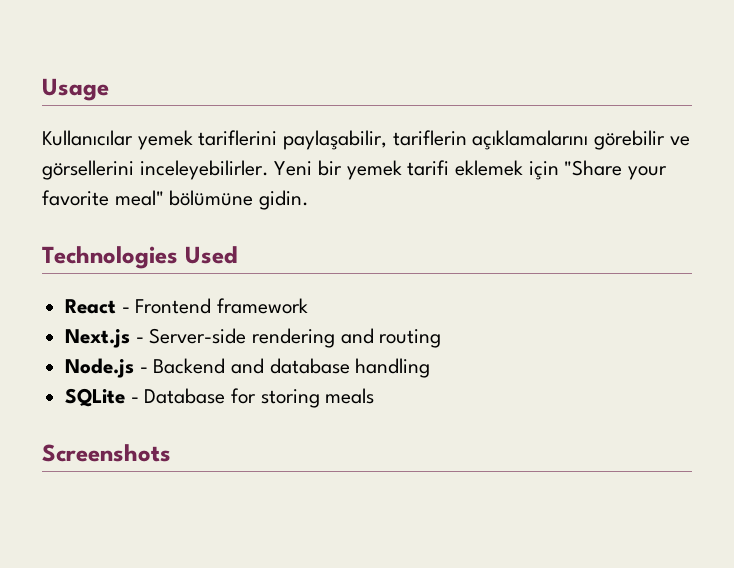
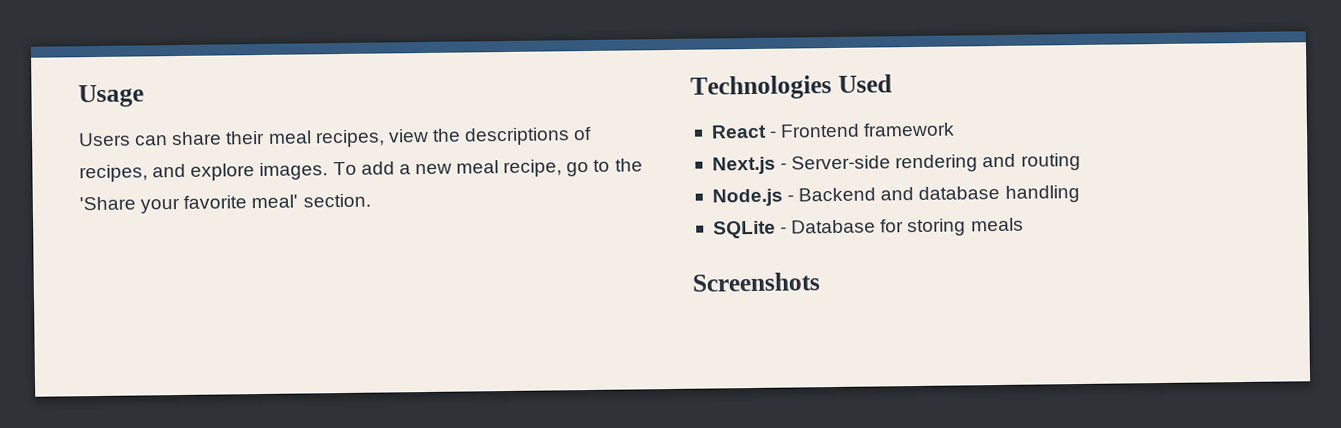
[42,130,690,150] [42,160,668,180] [42,190,310,210] Kullanıcılar yemek tariflerini paylaşabilir, tariflerin açıklamalarını görebilir ve görsellerini inceleyebilirler. Yeni bir yemek tarifi eklemek için "Share your favorite meal" bölümüne gidin. -> [78,126,593,148] [79,158,643,183] [79,193,371,214] Users can share their meal recipes, view the descriptions of recipes, and explore images. To add a new meal recipe, go to the 'Share your favorite meal' section.

